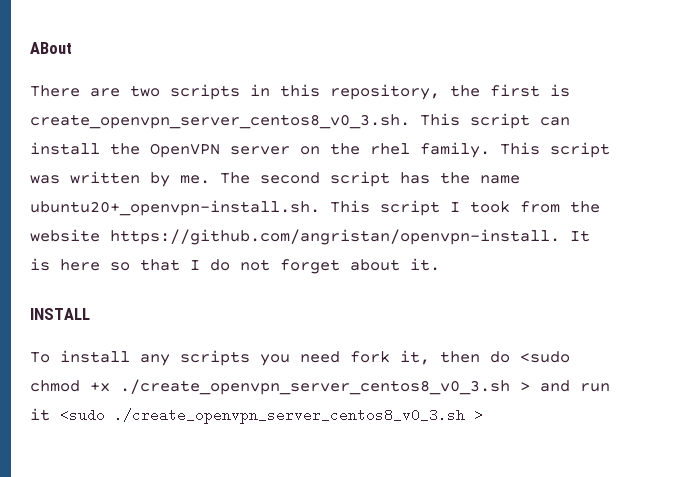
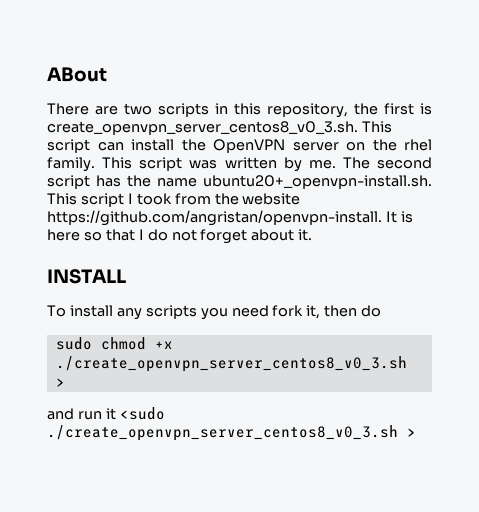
[520,351,570,363] <sudo -> [55,337,92,350] // sudo
(530, 386) none -> (65, 382) //

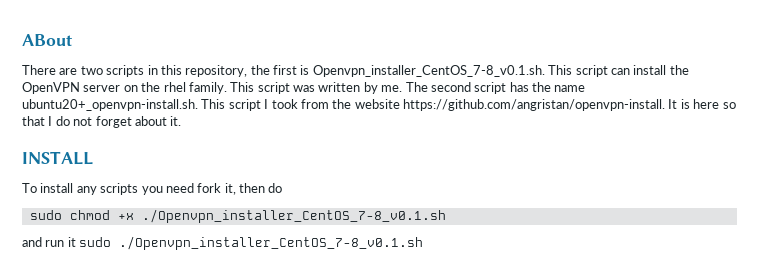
[47,121,358,135] create_openvpn_server_centos8_v0_3.sh. -> [312,65,545,77] Openvpn_installer_CentOS_7-8_v0.1.sh.
[55,356,407,372] [55,378,65,387] ./create_openvpn_server_centos8_v0_3.sh > -> [141,209,446,223] ./Openvpn_installer_CentOS_7-8_v0.1.sh
[119,407,165,420] [47,425,416,441] <sudo ./create_openvpn_server_centos8_v0_3.sh > -> [79,236,424,250] sudo ./Openvpn_installer_CentOS_7-8_v0.1.sh

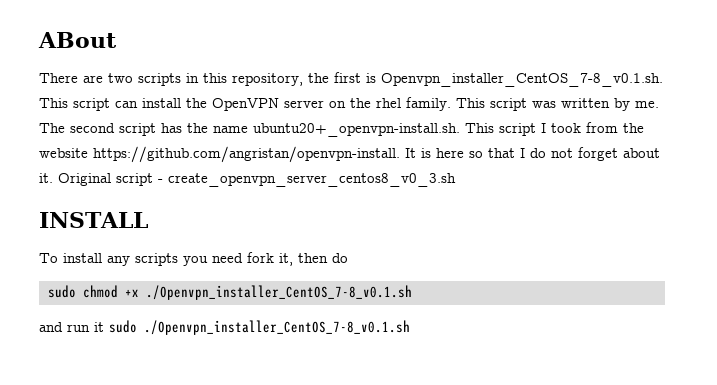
(182, 121) none -> [58,173,456,187] Original script - create_openvpn_server_centos8_v0_3.sh

